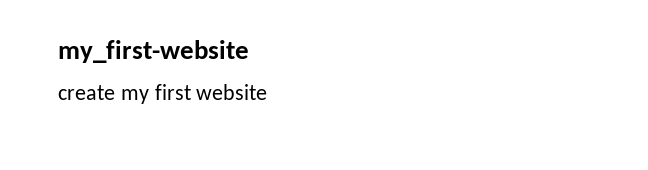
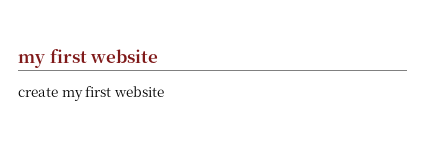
[58,40,249,63] my_first-website -> [18,49,159,68] my first website

